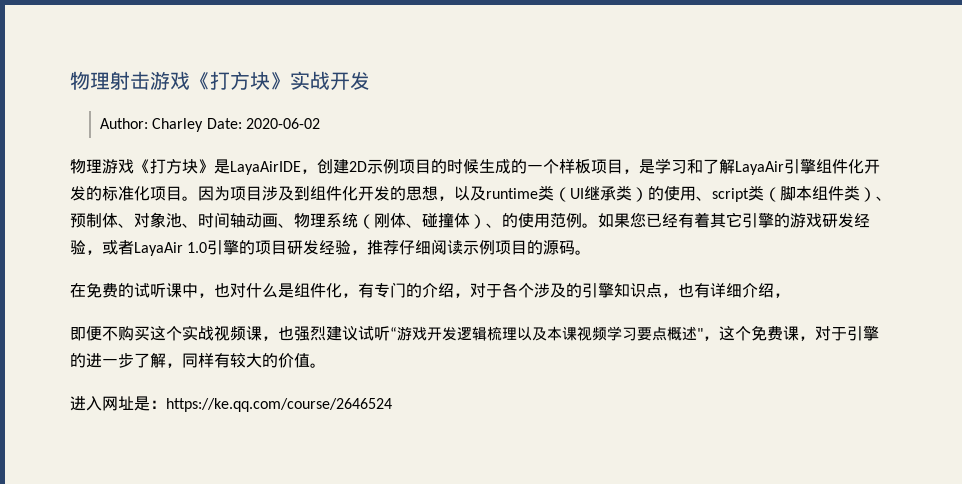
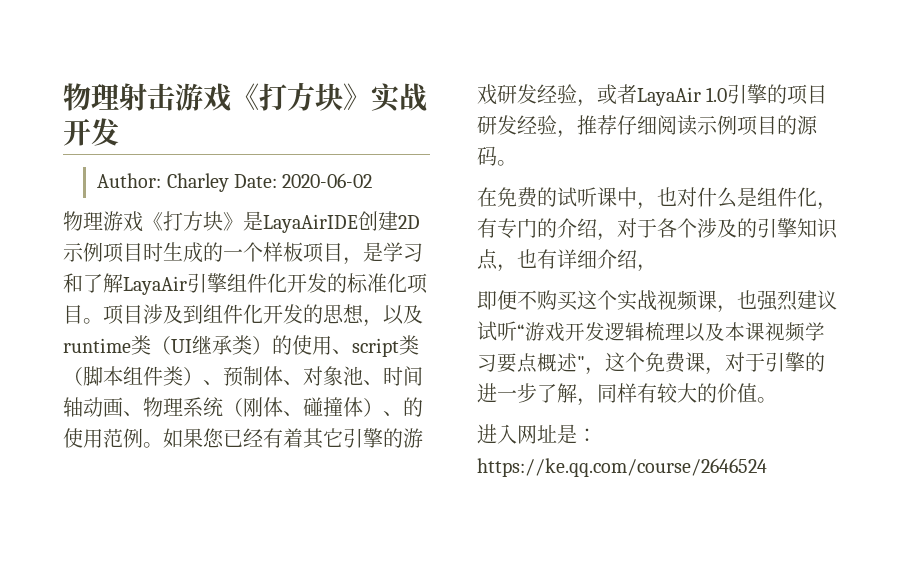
[301,169,317,174] ， -> (358, 223) none
[431,158,479,174] 的时候 -> [143,242,163,262] 时
[198,186,230,201] 因为 -> (103, 321) none

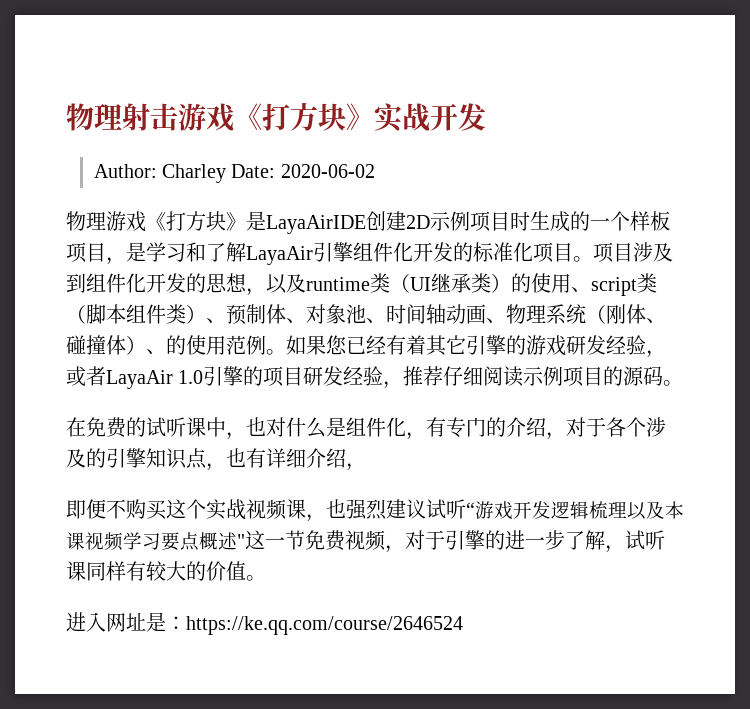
[585,352,705,375] ，这个免费课 -> [245,530,386,551] 这一节免费视频
(597, 402) none -> [625,530,665,550] [66,561,86,581] 试听课

